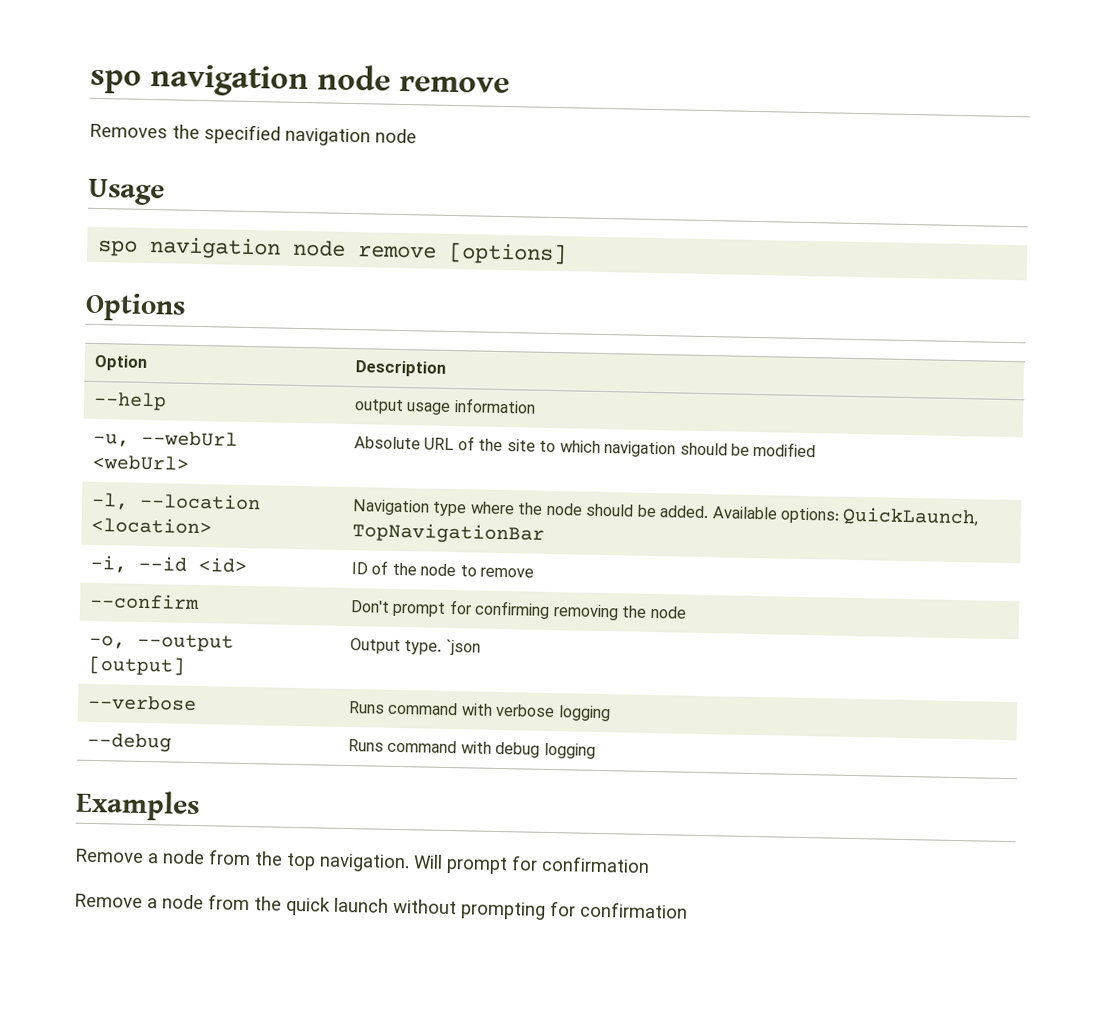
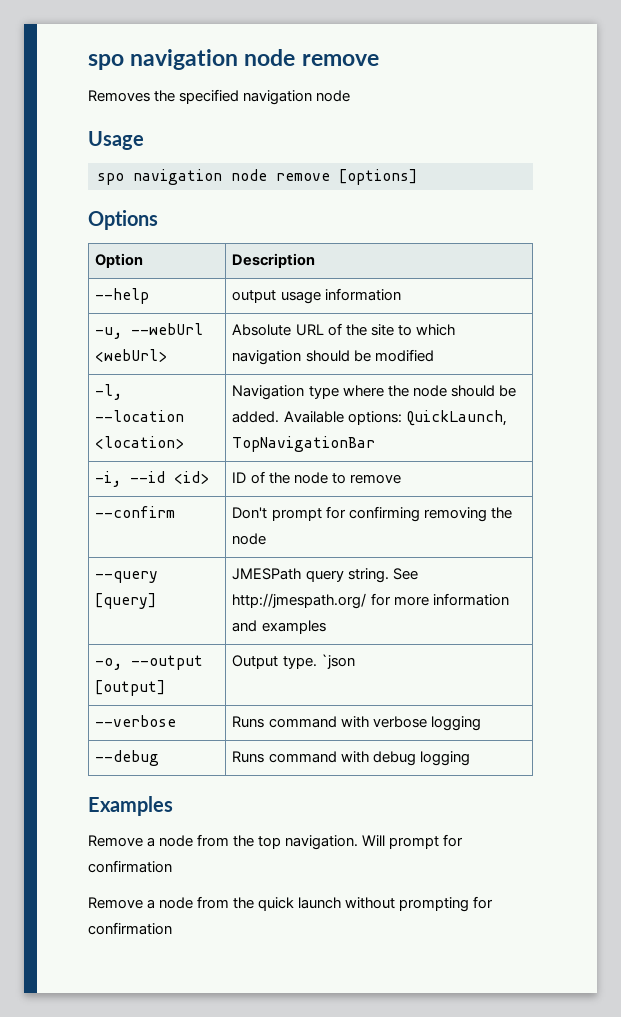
(687, 612) none -> [95,571,159,583] [95,593,157,609] [232,568,418,583] [232,593,509,609] [232,620,326,634] // --query [query] | JMESPath query string. See http://jmespath.org/ for more information and examples

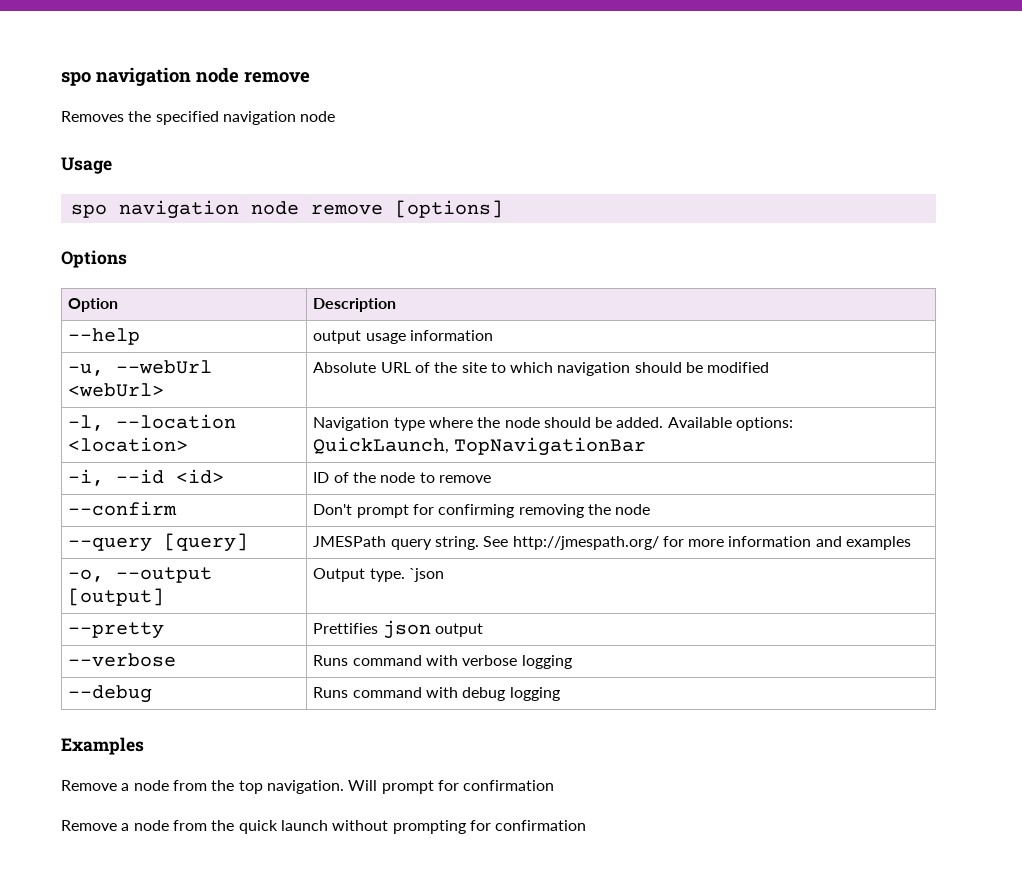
(355, 661) none -> [68,622,165,639] [313,620,483,639] // --pretty | Prettifies json output

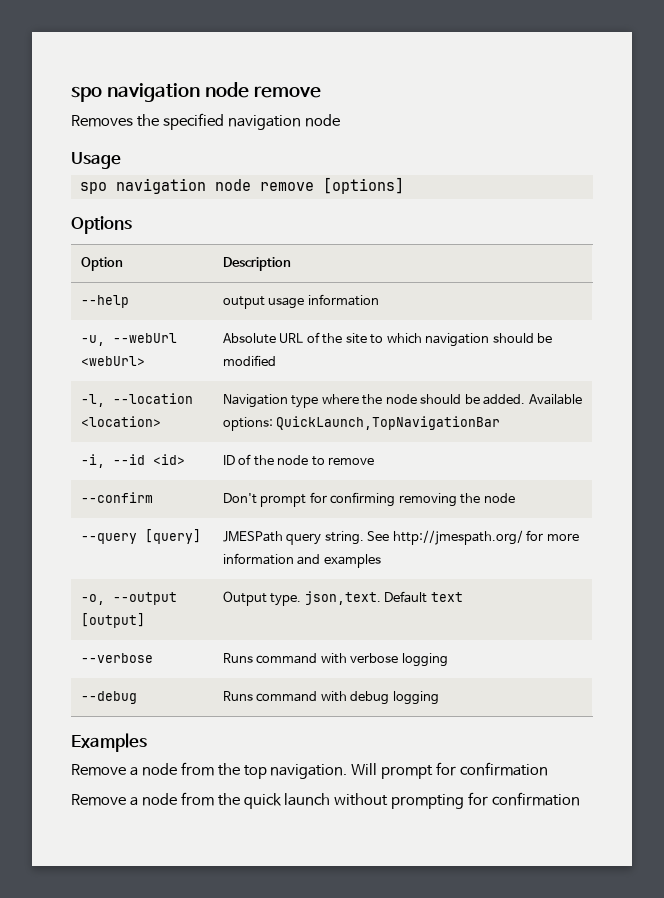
[313,437,646,456] QuickLaunch, TopNavigationBar -> [276,416,501,430] QuickLaunch,TopNavigationBar
[408,568,444,582] [68,622,165,639] [313,620,483,639] `json // --pretty | Prettifies json output -> [304,591,463,605] json,text. Default text

